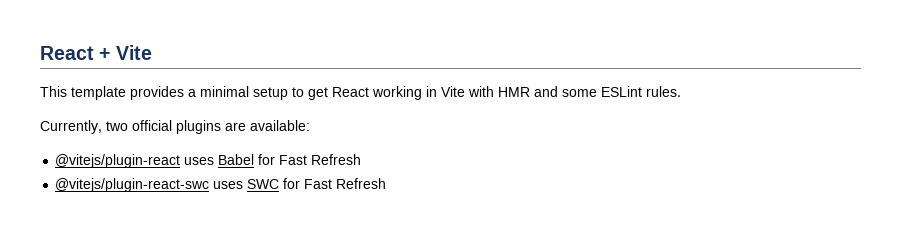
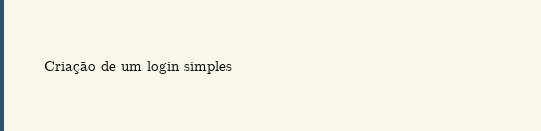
[40,45,152,60] [40,86,681,100] [40,120,310,134] [55,154,362,168] [55,178,387,192] React + Vite // This template provides a minimal setup to get React working in Vite with HMR and some ESLint rules. // Currently, two official plugins are available: // @vitejs/plugin-react uses Babel for Fast Refresh // @vitejs/plugin-react-swc uses SWC for Fast Refresh -> [44,61,232,74] Criação de um login simples

